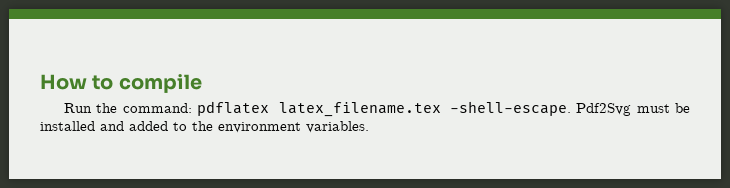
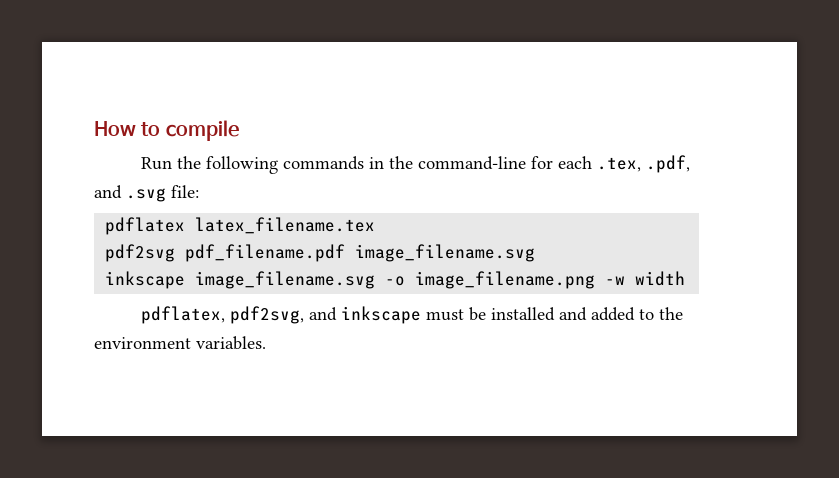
[122,101,632,117] command: pdflatex latex_filename.tex -shell-escape. Pdf2Svg -> [205,155,690,174] [94,185,199,202] [105,217,376,235] [105,244,536,262] [105,271,686,289] [140,306,421,324] following commands in the command-line for each .tex, .pdf, and .svg file: // pdflatex latex_filename.tex // pdf2svg pdf_filename.pdf image_filename.svg // inkscape image_filename.svg -o image_filename.png -w width // pdflatex, pdf2svg, and inkscape

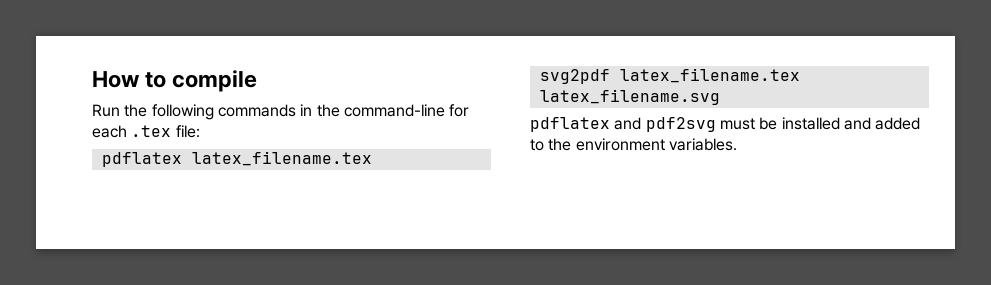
[596,155,690,173] [94,185,166,202] .tex, .pdf, and .svg -> [131,125,172,137] .tex
[105,244,536,262] [105,271,686,289] [140,306,421,324] pdf2svg pdf_filename.pdf image_filename.svg // inkscape image_filename.svg -o image_filename.png -w width // pdflatex, pdf2svg, and inkscape -> [539,68,800,84] [539,89,720,105] [530,117,716,132] svg2pdf latex_filename.tex latex_filename.svg // pdflatex and pdf2svg

